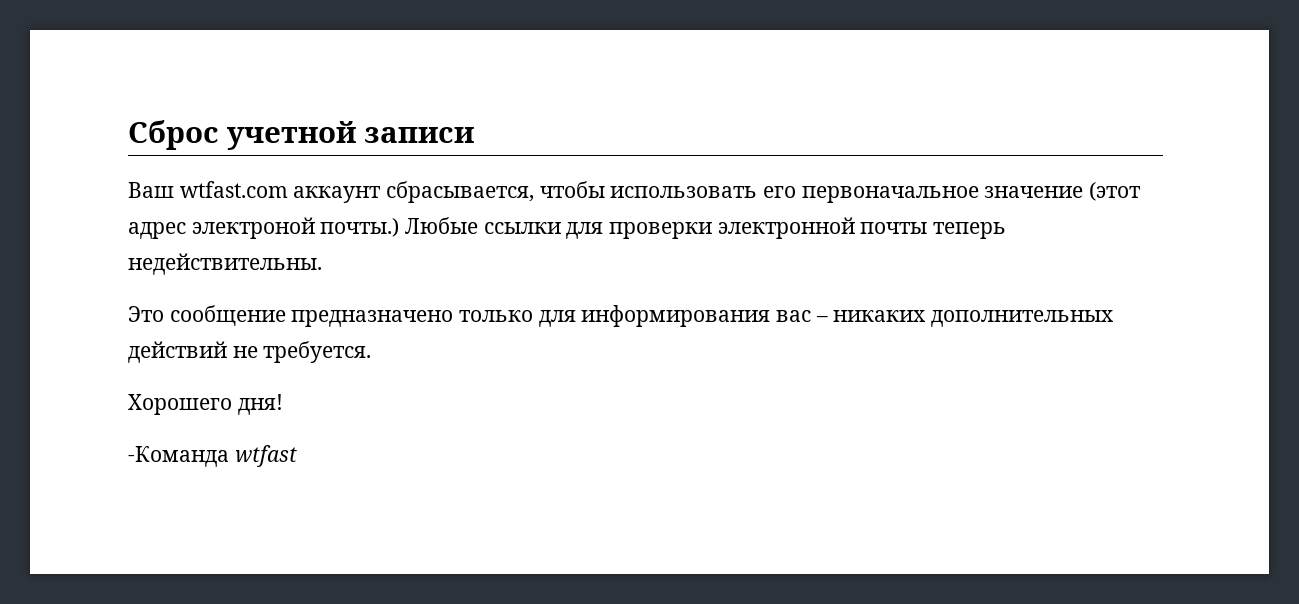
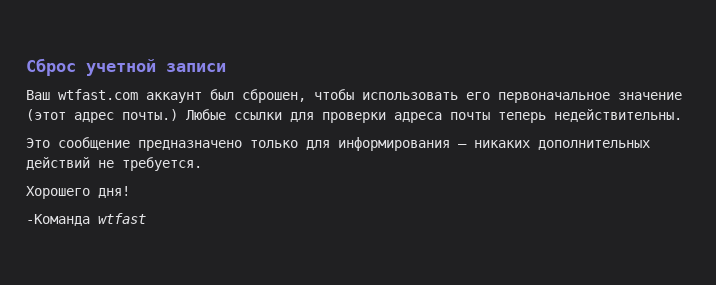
[386,181,535,203] сбрасывается, -> [210,89,306,103] был сброшен,
[191,217,315,239] электроной -> (114, 117) none
[717,217,855,239] электронной -> [394,112,442,123] адреса
[776,310,812,322] вас -> (450, 144) none

